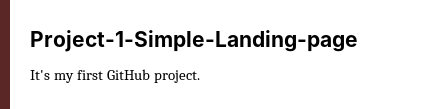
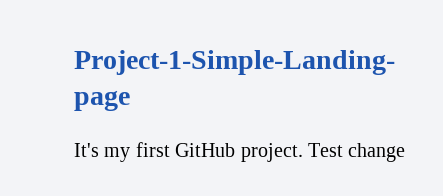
(200, 76) none -> [308,143,406,162] Test change

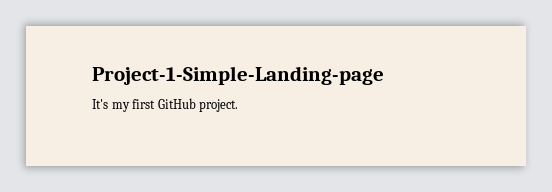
[308,143,406,162] Test change -> (239, 105) none

